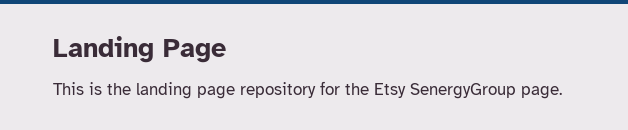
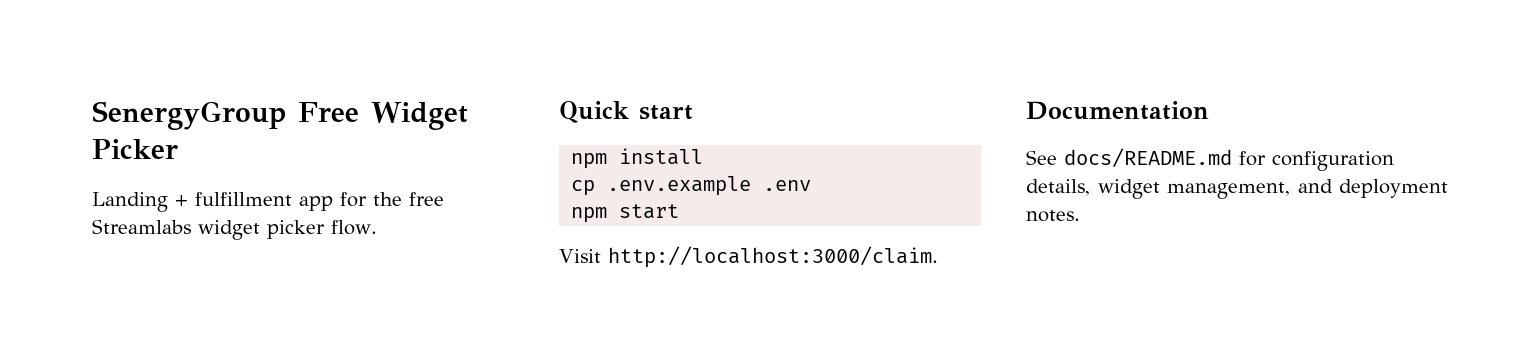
[53,36,226,63] [53,81,562,99] Landing Page // This is the landing page repository for the Etsy SenergyGroup page. -> [92,101,468,130] [92,139,178,159] [92,192,444,212] [92,219,377,240] [559,101,693,123] [571,148,704,169] [571,176,812,196] [571,204,680,223] [559,246,938,268] [1026,101,1209,120] [1026,148,1394,171] [1026,179,1448,199] [1026,210,1080,222] SenergyGroup Free Widget Picker // Landing + fulfillment app for the free Streamlabs widget picker flow. // Quick start // npm install // cp .env.example .env // npm start // Visit http://localhost:3000/claim. // Documentation // See docs/README.md for configuration details, widget management, and deployment notes.

